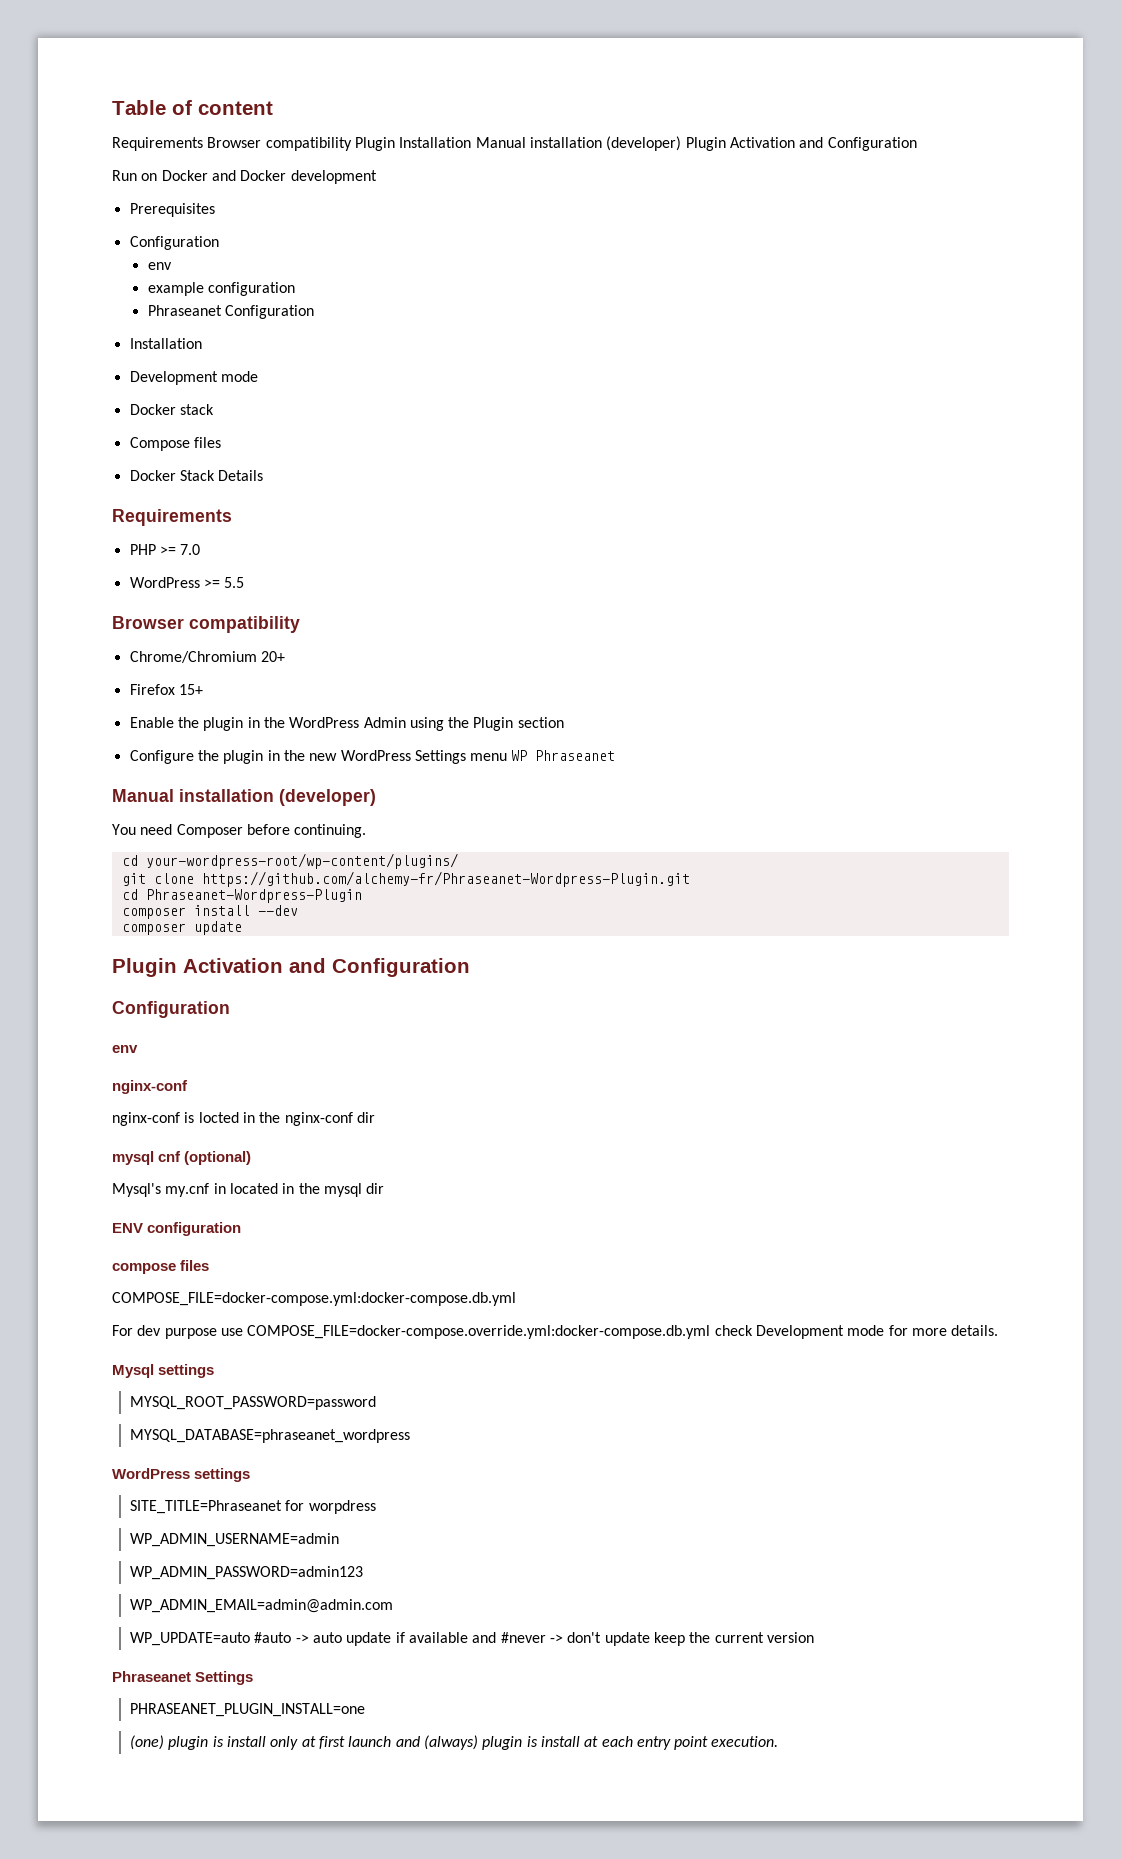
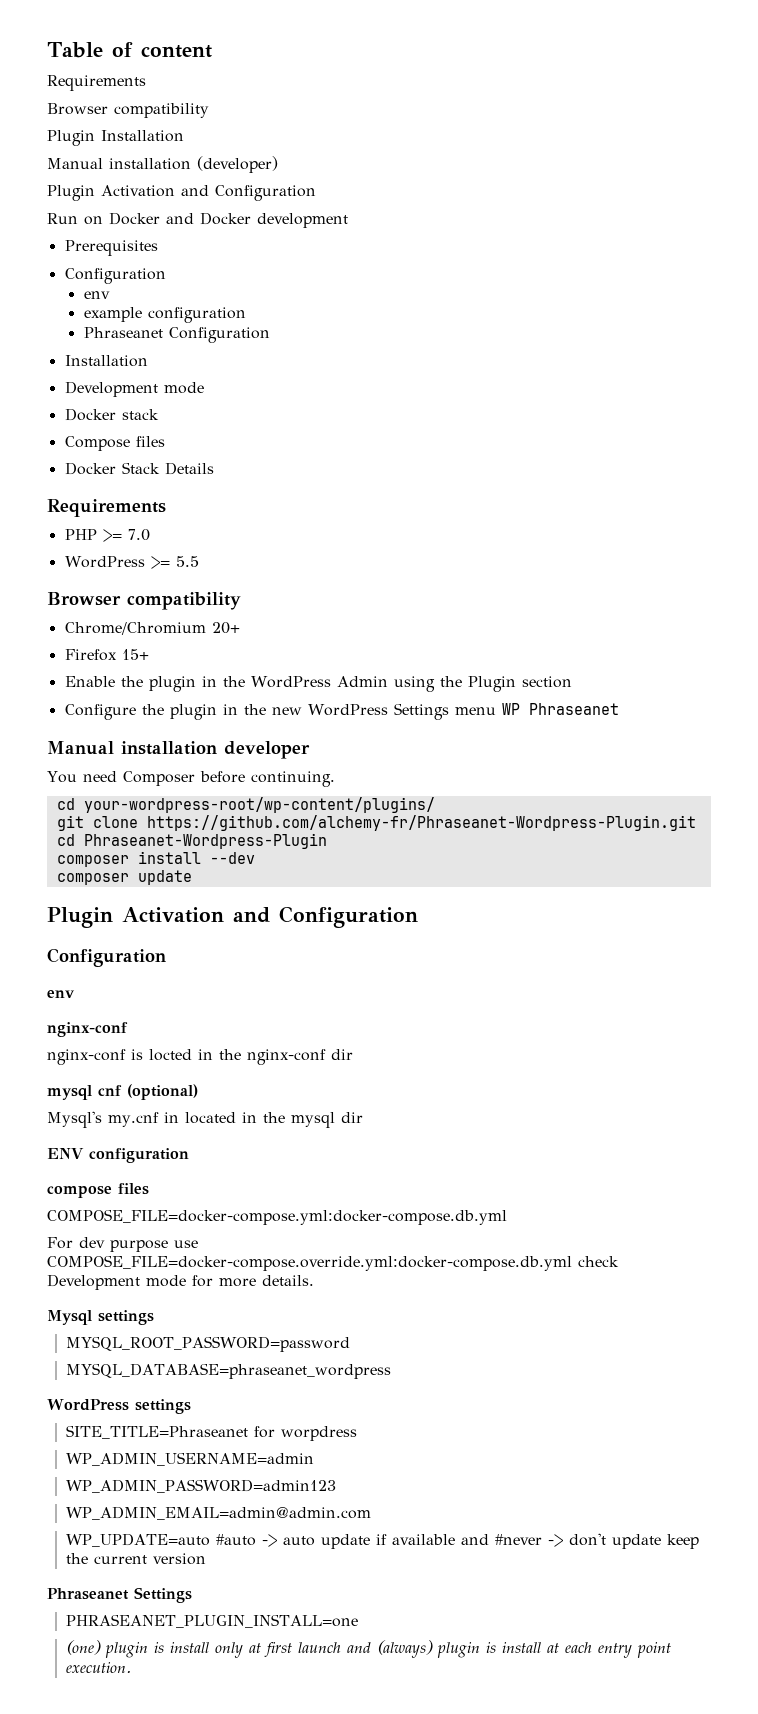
[207,137,352,151] Browser compatibility -> [47,103,209,118] // Browser compatibility //
[475,136,682,151] Manual installation (developer) -> [47,156,278,173] // Manual installation (developer) //
[279,789,376,806] (developer) -> [224,741,310,759] developer

